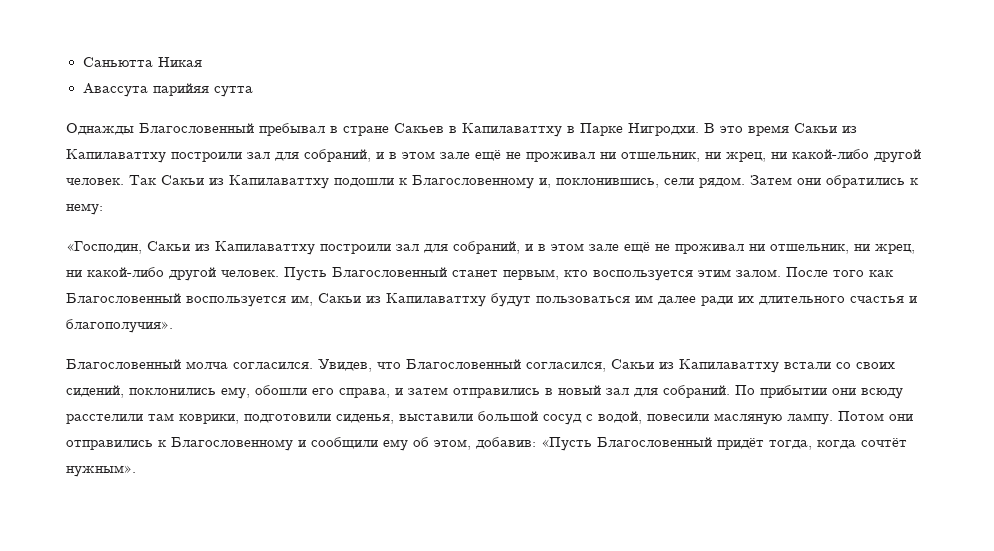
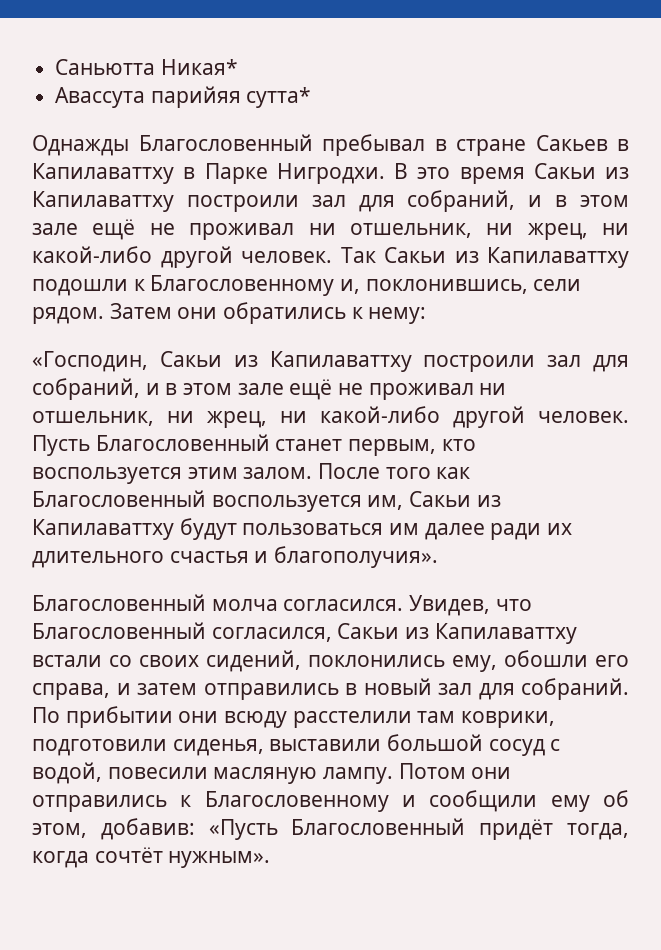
[157,57,202,67] Никая -> [160,59,238,75] Никая*
[213,86,253,97] сутта -> [246,87,312,108] сутта*

